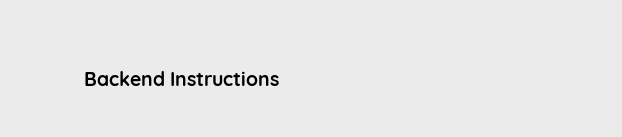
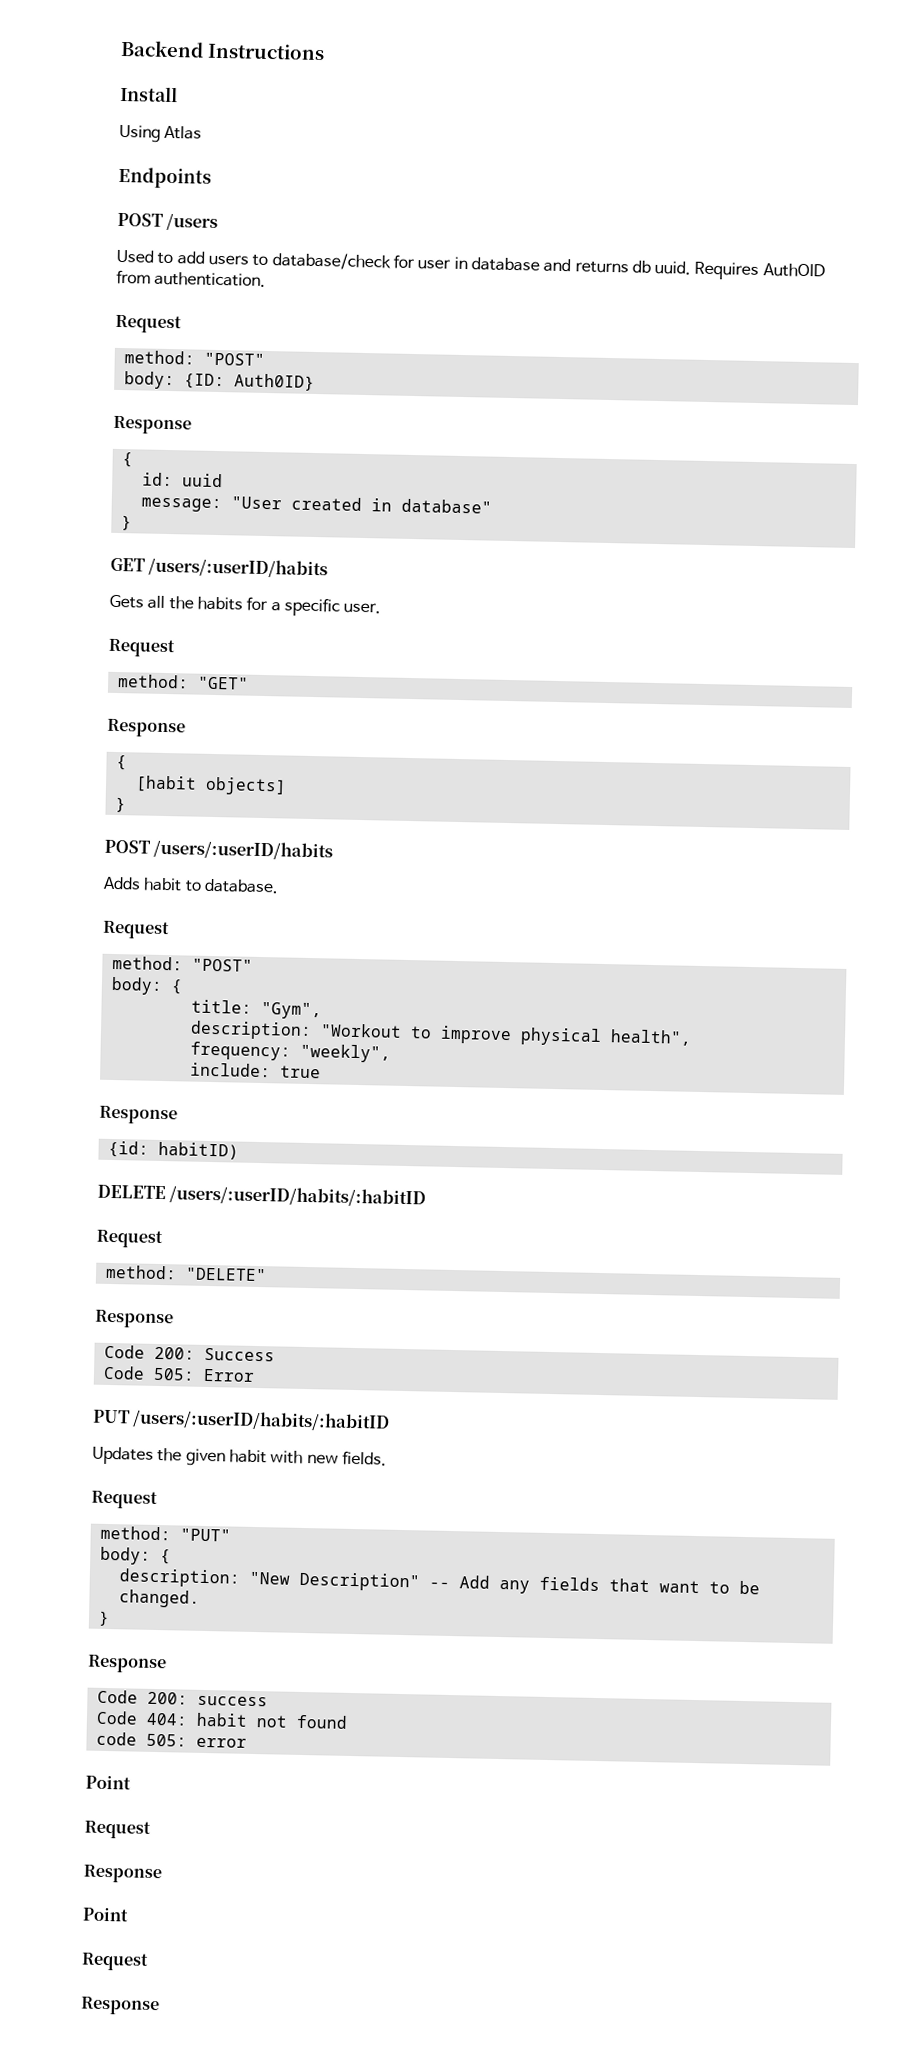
(280, 78) none -> [119,85,178,103] [119,124,203,143] [118,166,212,189] [117,212,219,231] [116,249,826,281] [116,269,267,287] [115,314,182,334] [123,350,265,366] [123,371,315,391] [113,415,192,435] [121,452,133,468] [141,472,223,488] [140,496,492,514] [120,515,132,531] [110,557,329,579] [109,594,382,617] [108,638,175,658] [117,674,249,690] [107,718,186,738] [115,754,127,771] [134,775,287,796] [114,796,126,813] [104,839,334,861] [103,876,279,894] [102,920,170,940] [111,955,253,972] [110,976,183,995] [190,999,322,1020] [189,1020,692,1046] [189,1041,391,1063] [189,1062,321,1079] [99,1105,178,1125] [107,1140,239,1160] [97,1184,427,1208] [96,1229,163,1249] [104,1264,267,1282] [94,1309,174,1329] [103,1344,275,1362] [102,1365,255,1382] [92,1409,391,1432] [92,1446,387,1467] [91,1490,158,1509] [99,1525,231,1542] [99,1546,171,1565] [118,1568,760,1595] [118,1589,200,1608] [97,1610,110,1627] [87,1654,167,1674] [96,1689,268,1707] [95,1710,348,1729] [95,1731,247,1748] [85,1775,131,1790] [84,1820,151,1839] [83,1864,162,1884] [82,1907,129,1922] [81,1952,149,1971] [80,1996,160,2016] // Install // Using Atlas // Endpoints // POST /users // Used to add users to database/check for user in database and returns db uuid. Requires AuthOID from authentication. // Request // method: "POST" // body: {ID: Auth0ID} // Response // { // id: uuid // message: "User created in database" // } // GET /users/:userID/habits // Gets all the habits for a specific user. // Request // method: "GET" // Response // { // [habit objects] // } // POST /users/:userID/habits // Adds habit to database. // Request // method: "POST" // body: { // title: "Gym", // description: "Workout to improve physical health", // frequency: "weekly", // include: true // Response // {id: habitID) // DELETE /users/:userID/habits/:habitID // Request // method: "DELETE" // Response // Code 200: Success // Code 505: Error // PUT /users/:userID/habits/:habitID // Updates the given habit with new fields. // Request // method: "PUT" // body: { // description: "New Description" -- Add any fields that want to be changed. // } // Response // Code 200: success // Code 404: habit not found // code 505: error // Point // Request // Response // Point // Request // Response

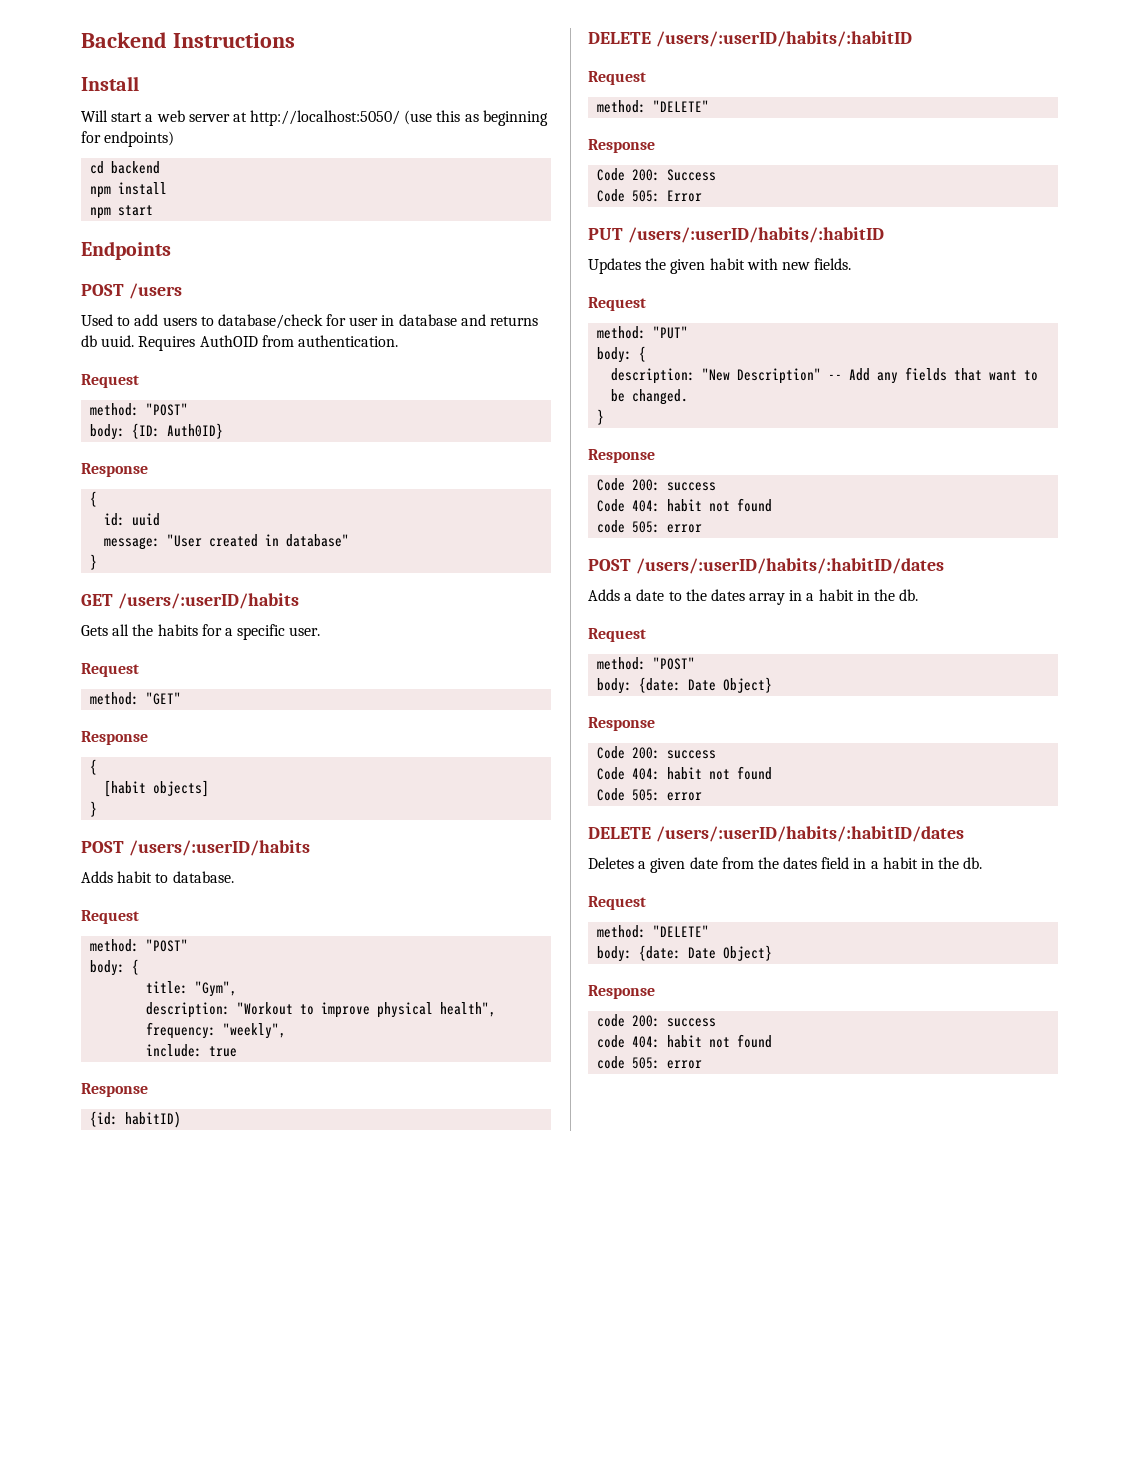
[119,124,203,143] Using Atlas -> [81,110,548,126] [81,131,175,147] [90,161,161,174] [90,182,168,198] [90,205,154,219] Will start a web server at http://localhost:5050/ (use this as beginning for endpoints) // cd backend // npm install // npm start
[85,1775,131,1790] [84,1820,151,1839] [83,1864,162,1884] [82,1907,129,1922] [81,1952,149,1971] [80,1996,160,2016] Point // Request // Response // Point // Request // Response -> [588,558,944,574] [588,589,919,605] [588,628,646,642] [597,657,696,670] [597,677,773,694] [588,717,655,731] [597,746,717,759] [597,766,773,780] [597,788,703,801] [588,826,964,842] [588,857,983,873] [588,896,646,910] [597,925,710,938] [597,945,773,962] [588,985,655,999] [597,1014,717,1027] [597,1034,773,1048] [597,1056,703,1069] POST /users/:userID/habits/:habitID/dates // Adds a date to the dates array in a habit in the db. // Request // method: "POST" // body: {date: Date Object} // Response // Code 200: success // Code 404: habit not found // Code 505: error // DELETE /users/:userID/habits/:habitID/dates // Deletes a given date from the dates field in a habit in the db. // Request // method: "DELETE" // body: {date: Date Object} // Response // code 200: success // code 404: habit not found // code 505: error

